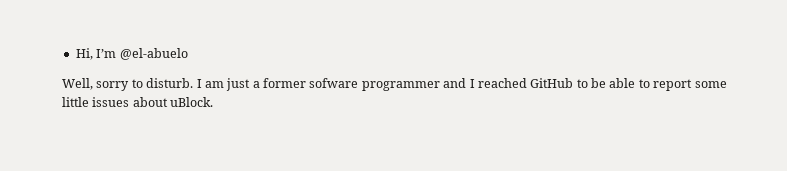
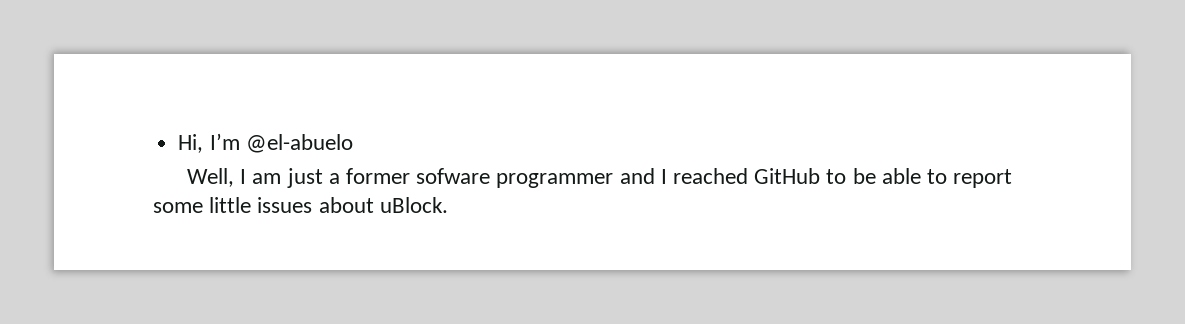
[96,78,194,91] sorry to disturb. -> (234, 177) none

